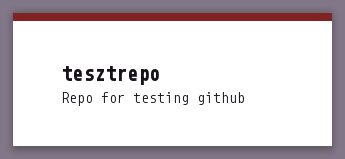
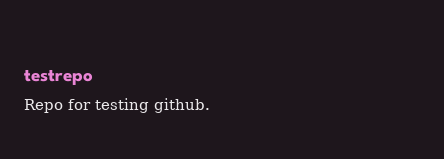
[61,66,160,85] tesztrepo -> [24,70,93,85] testrepo
[197,92,245,105] github -> [154,98,210,113] github.

